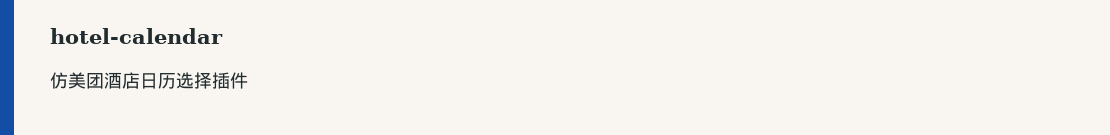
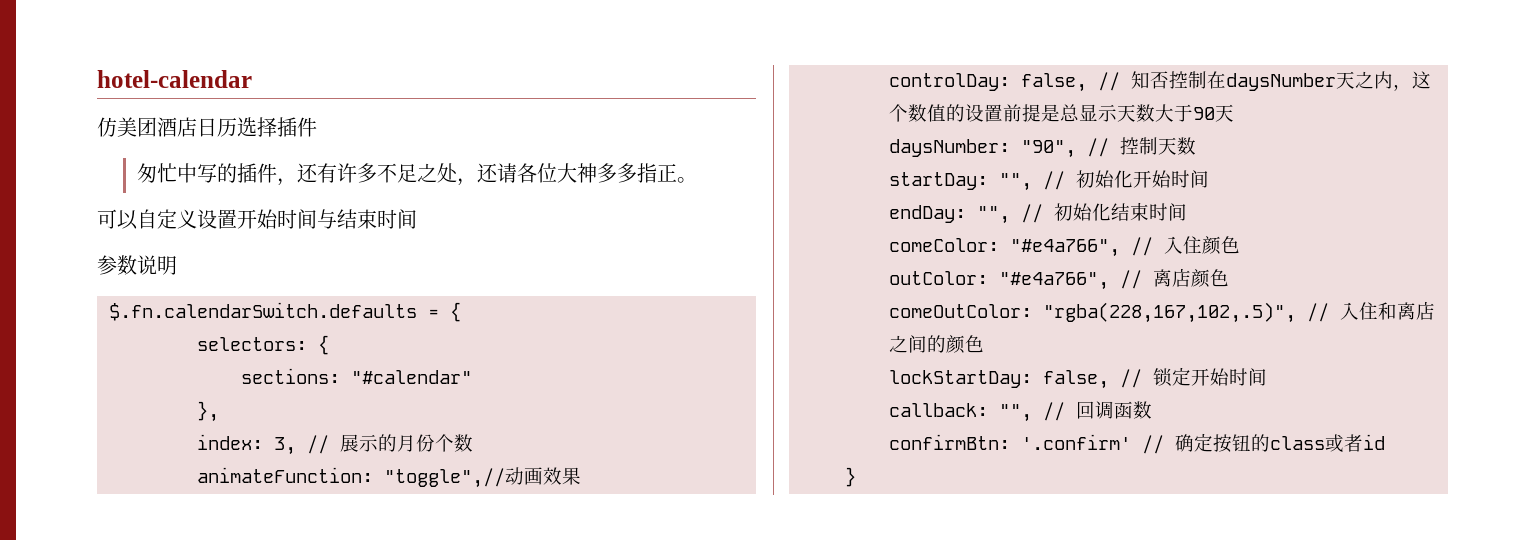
(248, 80) none -> [136,163,697,186] [97,209,417,230] [97,255,177,275] [109,302,461,322] [197,335,329,355] [241,368,472,384] [197,401,219,422] [197,434,473,455] [197,467,581,488] [889,71,1431,92] [889,104,1234,122] [889,137,1196,158] [889,170,1209,191] [889,202,1187,224] [889,236,1240,257] [889,268,1229,290] [889,301,1435,323] [889,335,984,354] [889,367,1267,389] [889,401,1152,422] [889,433,1385,454] [845,467,856,487] // 匆忙中写的插件，还有许多不足之处，还请各位大神多多指正。 // 可以自定义设置开始时间与结束时间 // 参数说明 // $.fn.calendarSwitch.defaults = { // selectors: { // sections: "#calendar" // }, // index: 3, // 展示的月份个数 // animateFunction: "toggle",//动画效果 // controlDay: false, // 知否控制在daysNumber天之内，这个数值的设置前提是总显示天数大于90天 // daysNumber: "90", // 控制天数 // startDay: "", // 初始化开始时间 // endDay: "", // 初始化结束时间 // comeColor: "#e4a766", // 入住颜色 // outColor: "#e4a766", // 离店颜色 // comeOutColor: "rgba(228,167,102,.5)", // 入住和离店之间的颜色 // lockStartDay: false, // 锁定开始时间 // callback: "", // 回调函数 // confirmBtn: '.confirm' // 确定按钮的class或者id // }

